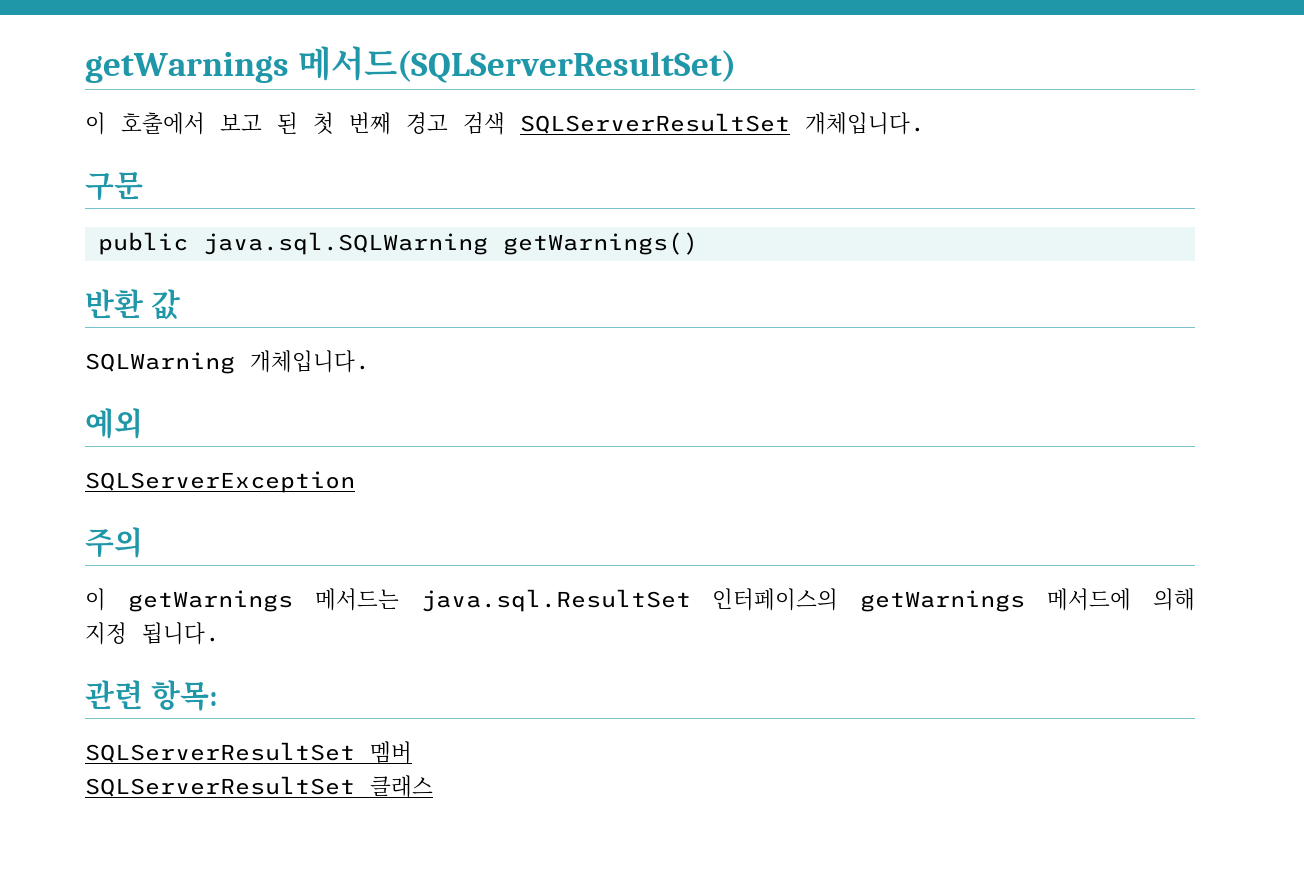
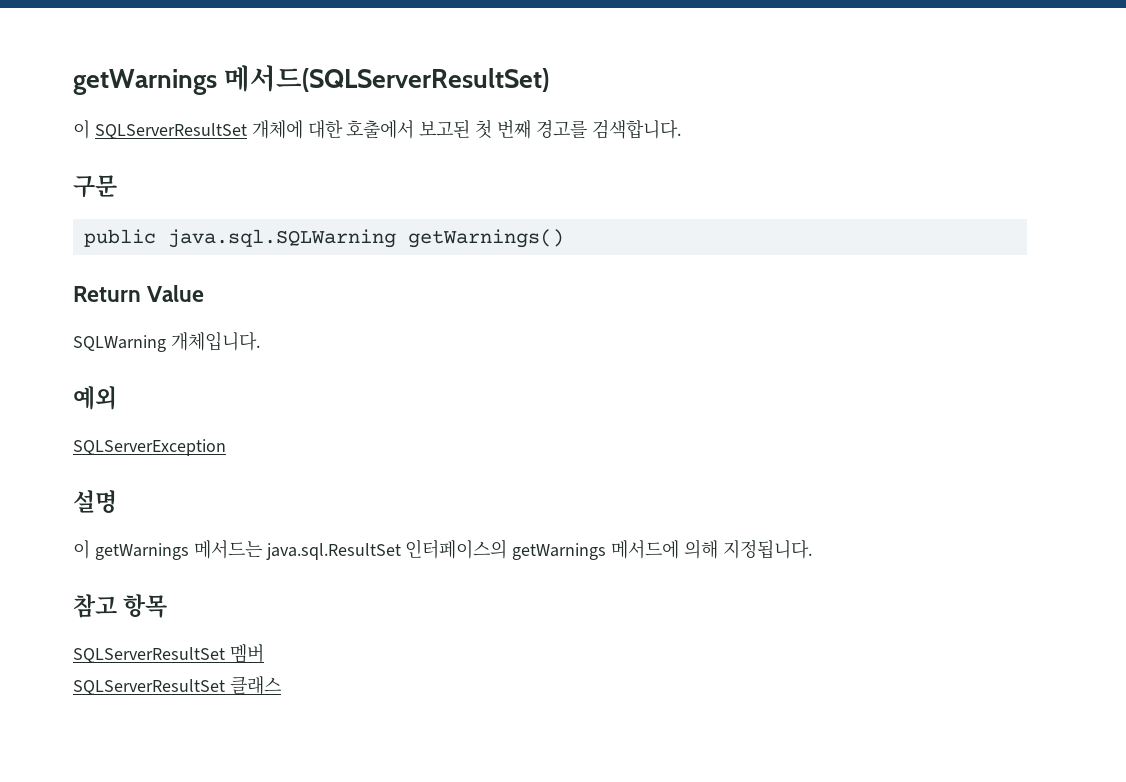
[121,112,925,135] 호출에서 보고 된 첫 번째 경고 검색 SQLServerResultSet 개체입니다. -> [94,119,681,139] SQLServerResultSet 개체에 대한 호출에서 보고된 첫 번째 경고를 검색합니다.
[85,289,181,320] 반환 값 -> [73,285,205,302] Return Value
[85,527,143,558] 주의 -> [73,490,117,513] 설명
[85,622,220,645] [85,680,218,711] 지정 됩니다. // 관련 항목: -> [722,539,812,559] [73,594,168,618] 지정됩니다. // 참고 항목

